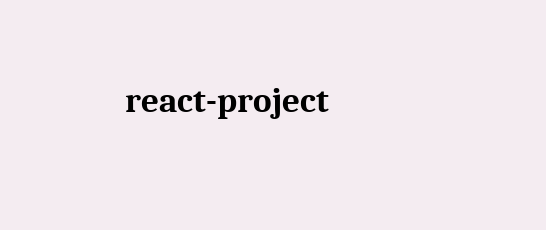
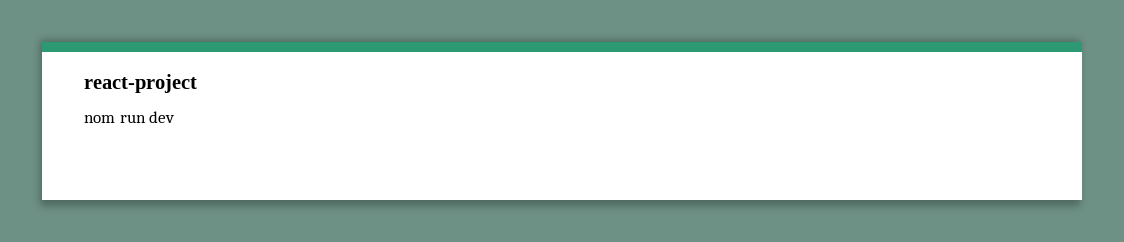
(329, 103) none -> [84,111,176,123] // nom run dev

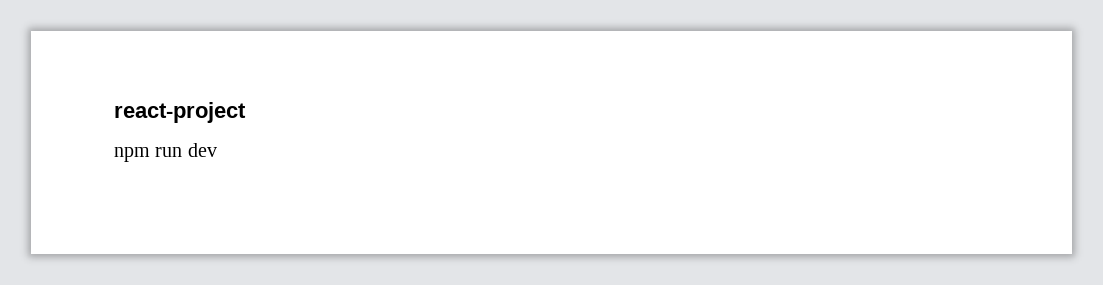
[84,115,115,123] nom -> [114,147,150,162] npm

